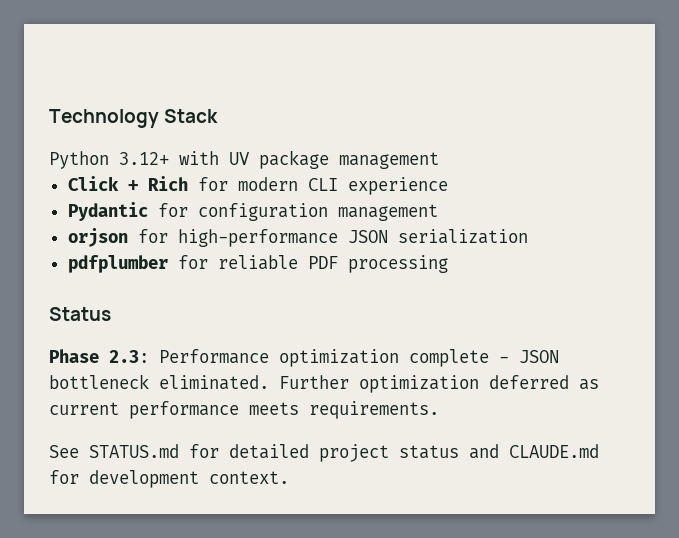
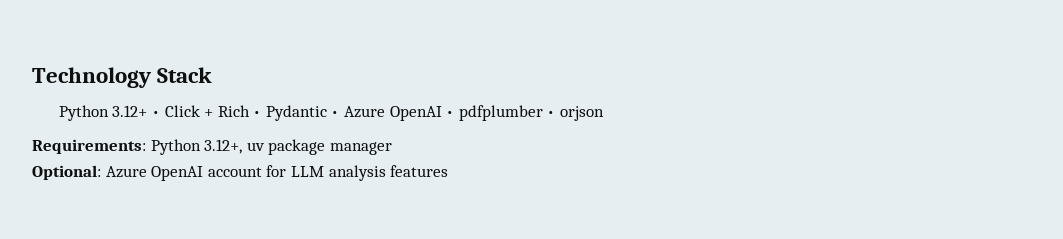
[179,150,439,169] [67,176,448,195] [67,202,438,221] [67,228,528,247] [67,255,448,273] [49,307,111,321] [49,349,559,367] [49,374,599,393] [49,401,439,419] [49,444,599,462] [49,470,289,488] with UV package management // Click + Rich for modern CLI experience // Pydantic for configuration management // orjson for high-performance JSON serialization // pdfplumber for reliable PDF processing // Status // Phase 2.3: Performance optimization complete - JSON bottleneck eliminated. Further optimization deferred as current performance meets requirements. // See STATUS.md for detailed project status and CLAUDE.md for development context. -> [151,105,605,121] [32,139,392,155] [32,165,449,181] • Click + Rich • Pydantic • Azure OpenAI • pdfplumber • orjson // Requirements: Python 3.12+, uv package manager // Optional: Azure OpenAI account for LLM analysis features

